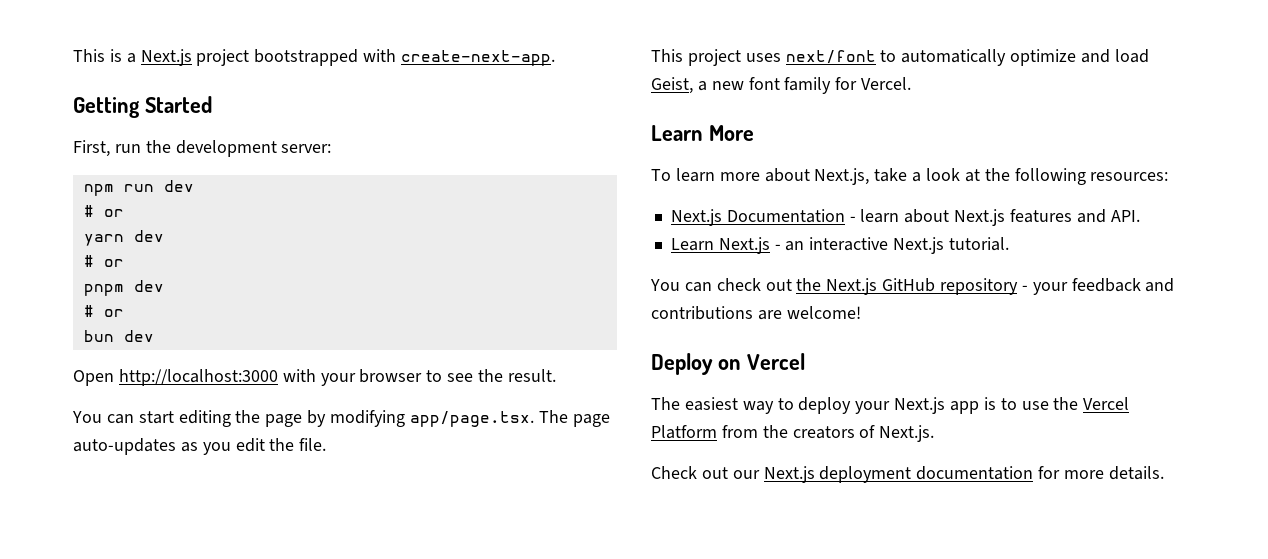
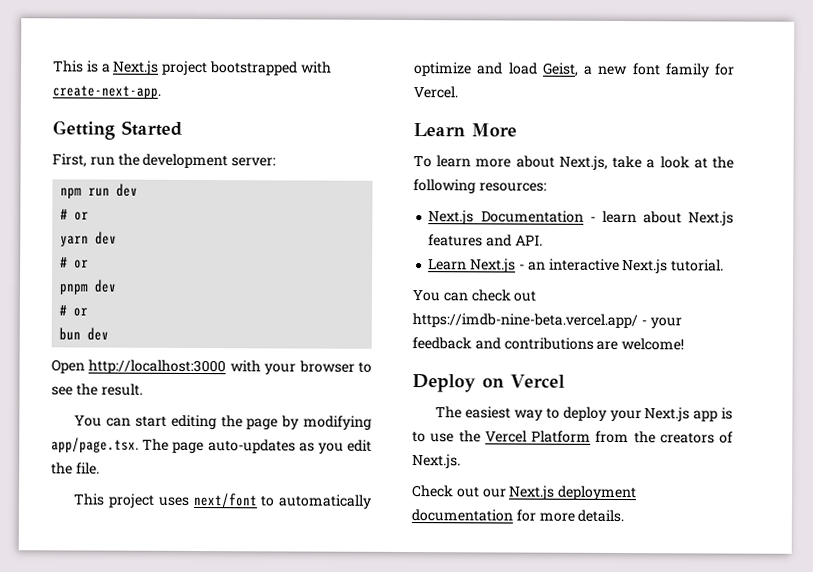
[796,278,1019,295] the Next.js GitHub repository -> [412,313,638,329] https://imdb-nine-beta.vercel.app/

